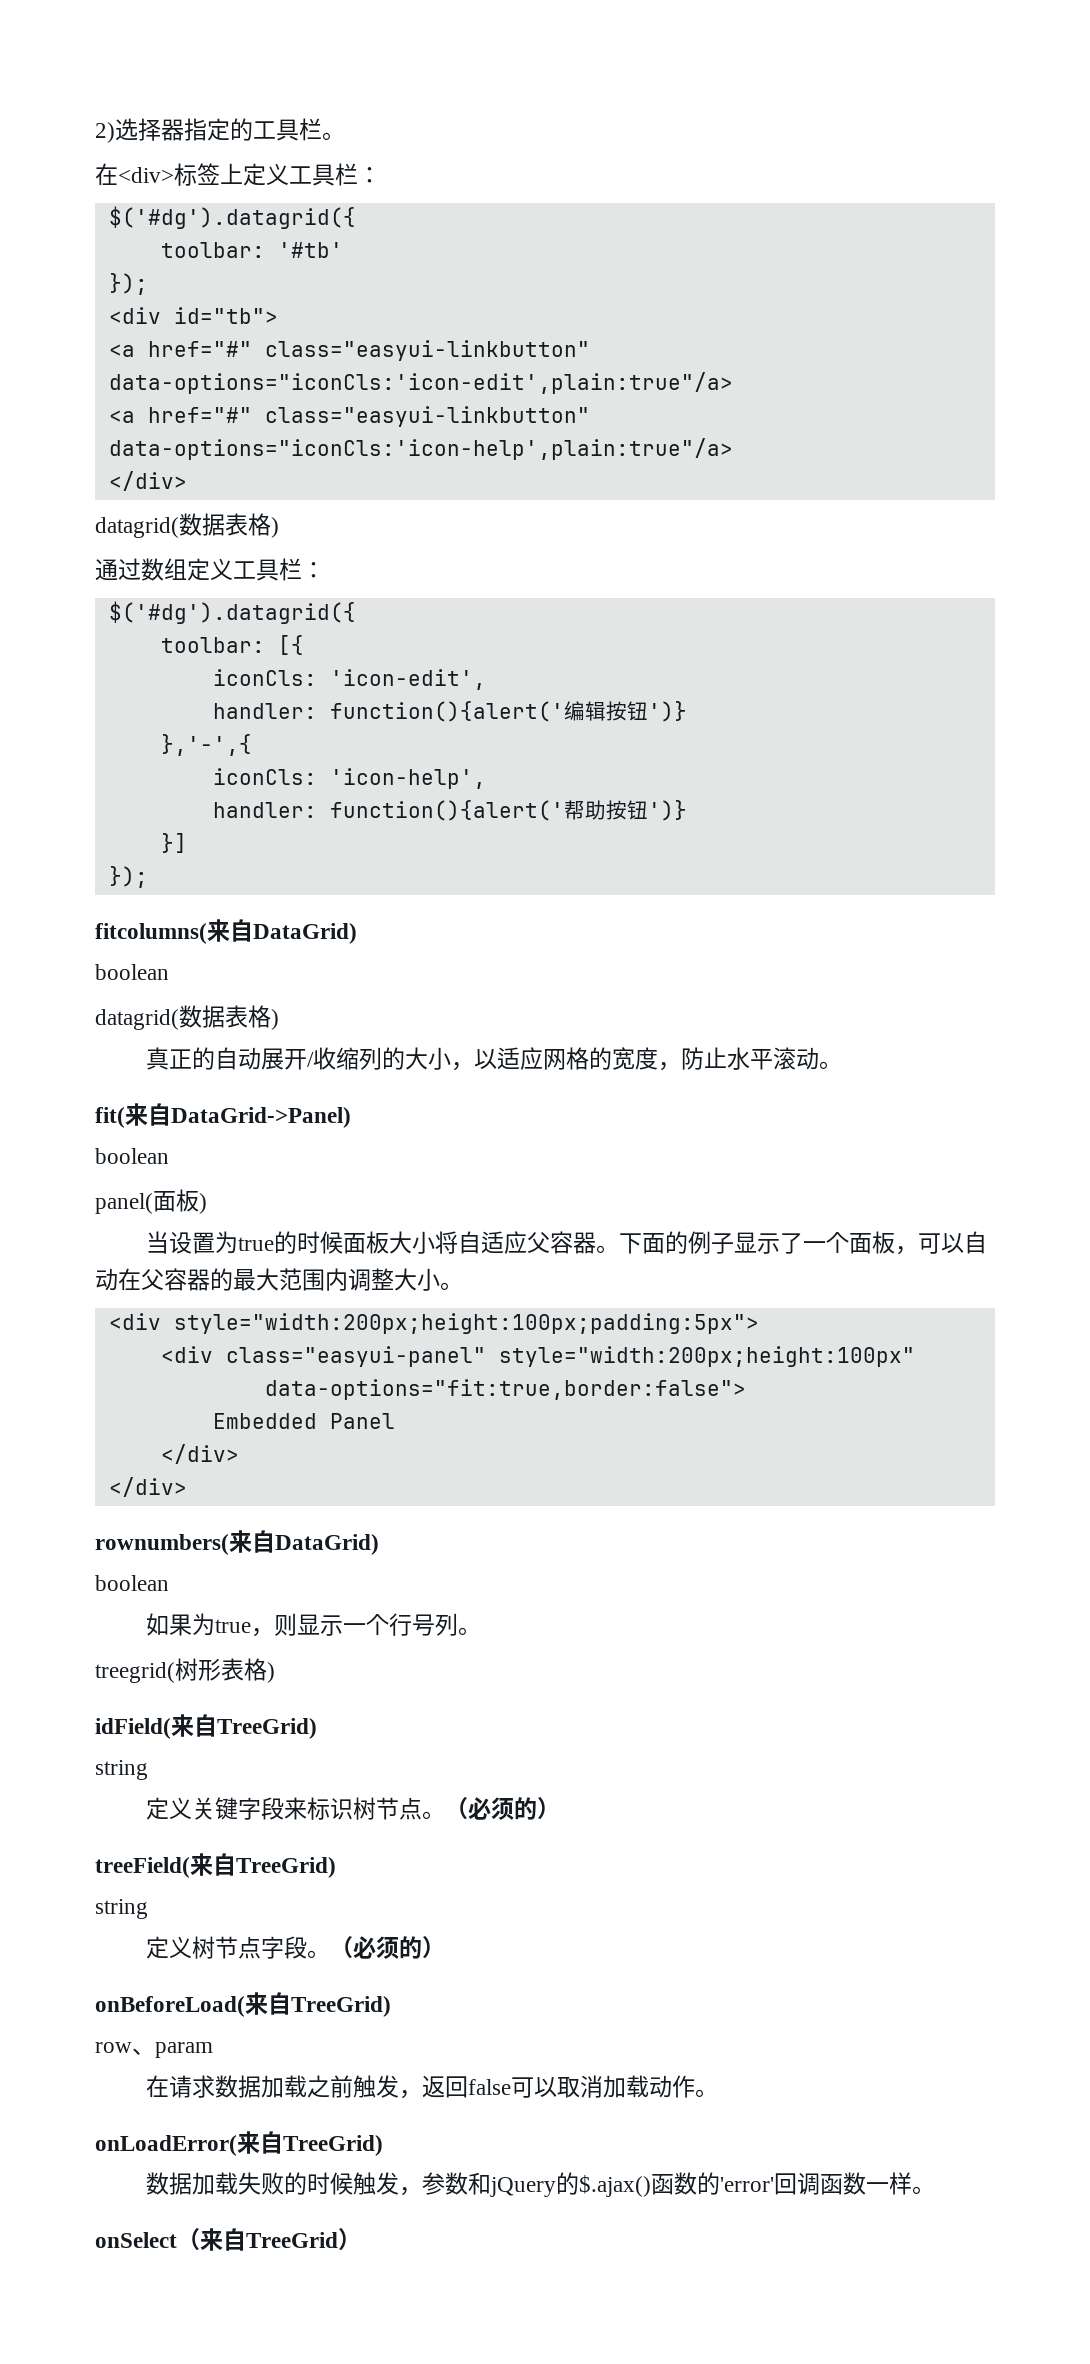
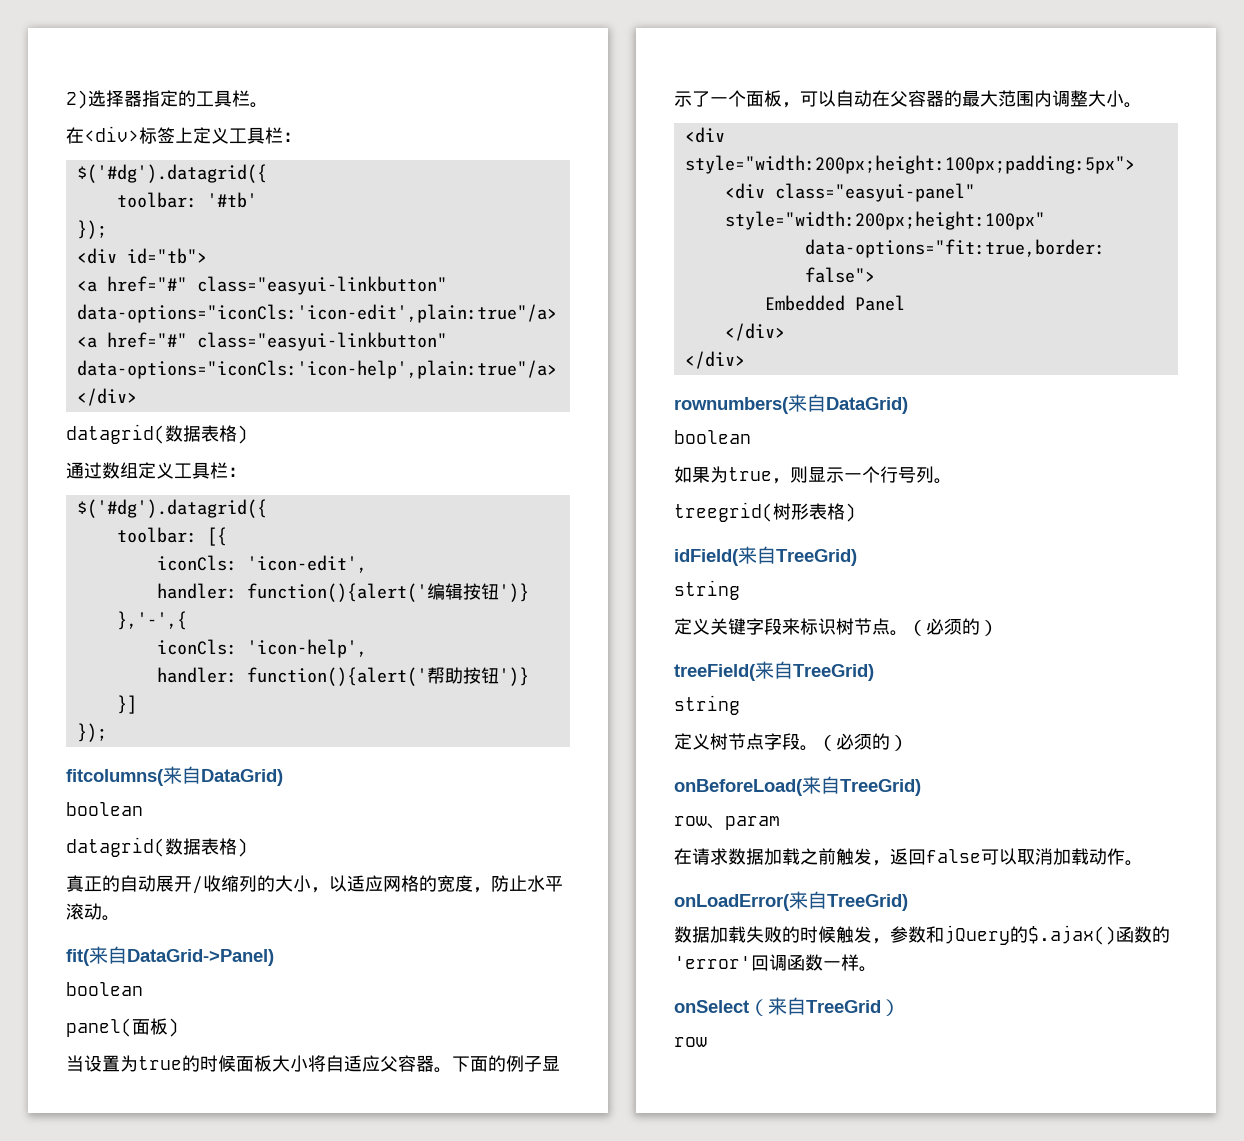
(361, 2239) none -> [674,1037,707,1047] // row

